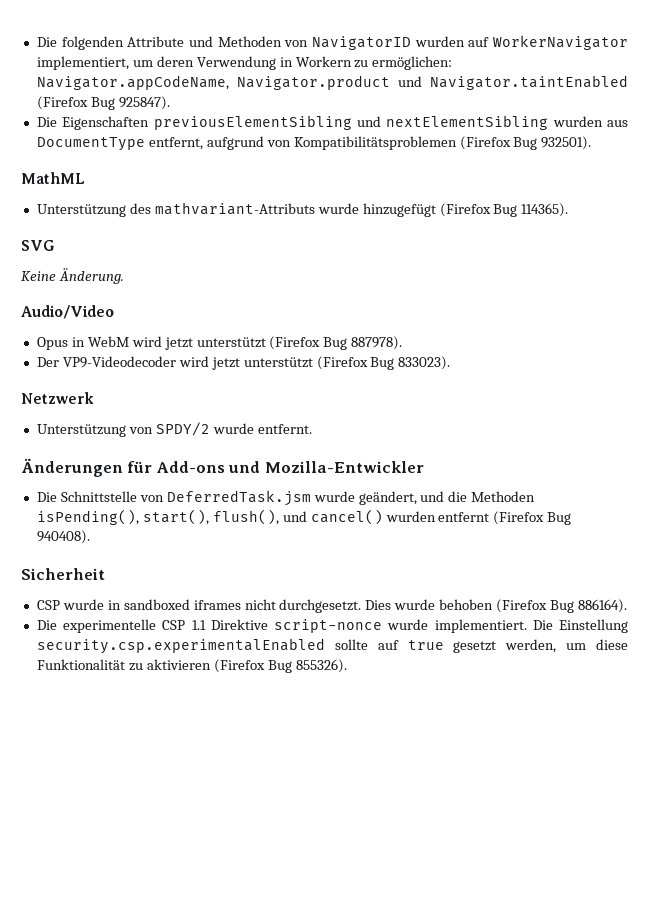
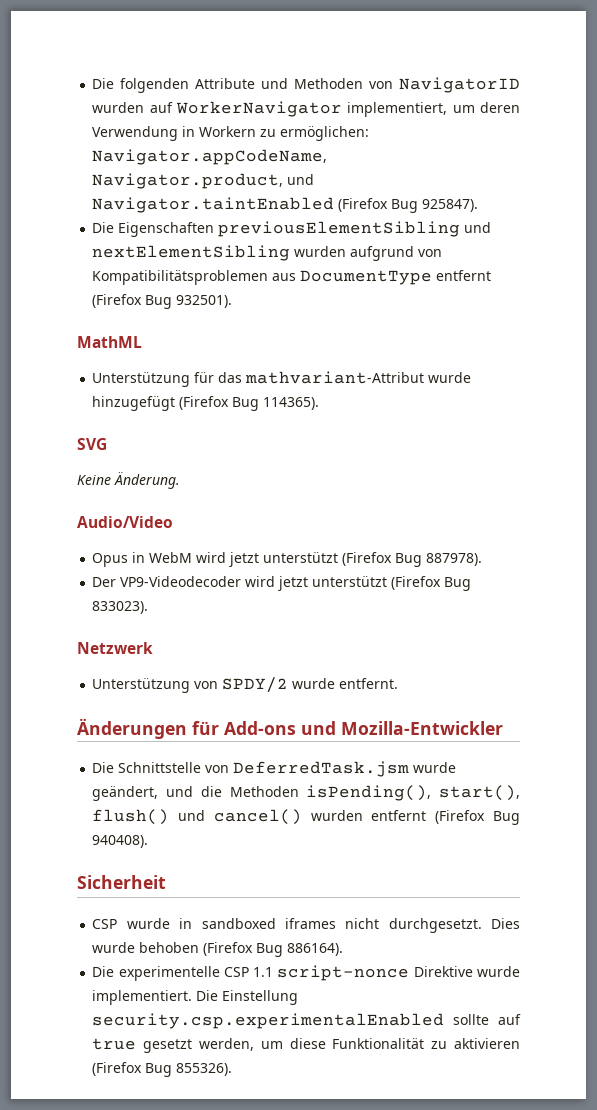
[236,75,390,90] Navigator.product -> [92,173,284,189] Navigator.product,
[607,120,628,127] [36,136,457,151] aus DocumentType entfernt, aufgrund von Kompatibilitätsproblemen -> [350,246,443,261] [92,270,492,285] aufgrund von Kompatibilitätsproblemen aus DocumentType entfernt
[129,202,315,215] des mathvariant-Attributs -> [194,371,425,384] für das mathvariant-Attribut
[212,509,279,525] flush(), -> [92,809,170,825] flush()
[210,619,383,633] Direktive script-nonce -> [277,965,473,981] script-nonce Direktive

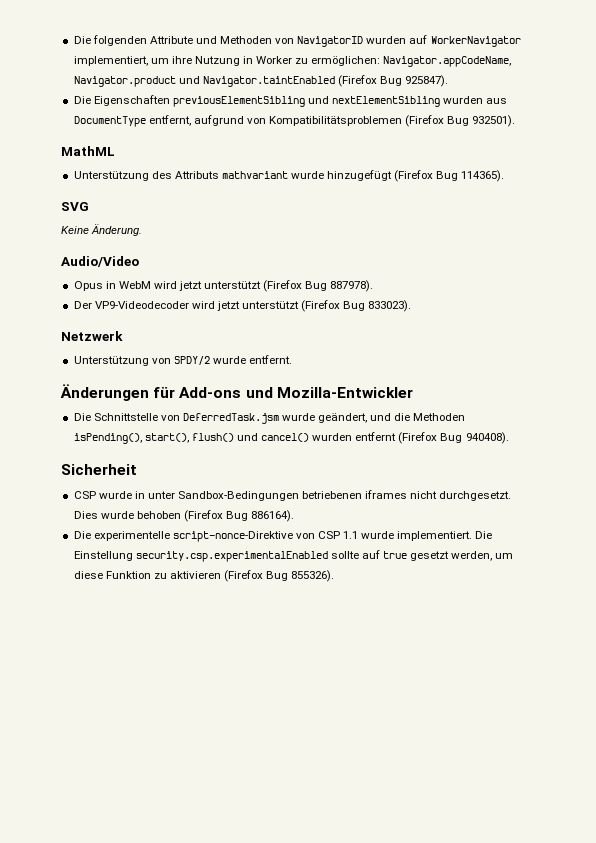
[480,102,520,113] [92,126,257,141] deren Verwendung in Workern -> [171,56,293,66] ihre Nutzung in Worker
[92,173,284,189] Navigator.product, -> [73,76,176,87] Navigator.product
[350,246,443,261] [92,270,492,285] aufgrund von Kompatibilitätsproblemen aus DocumentType entfernt -> [486,98,508,104] [73,115,403,127] aus DocumentType entfernt, aufgrund von Kompatibilitätsproblemen
[194,371,425,384] für das mathvariant-Attribut -> [151,171,288,179] des Attributs mathvariant
[201,918,276,929] sandboxed -> [147,491,363,501] unter Sandbox-Bedingungen betriebenen
[223,965,473,981] CSP 1.1 script-nonce Direktive -> [172,531,359,542] script-nonce-Direktive von CSP 1.1
[332,1038,425,1049] Funktionalität -> [105,571,151,579] Funktion

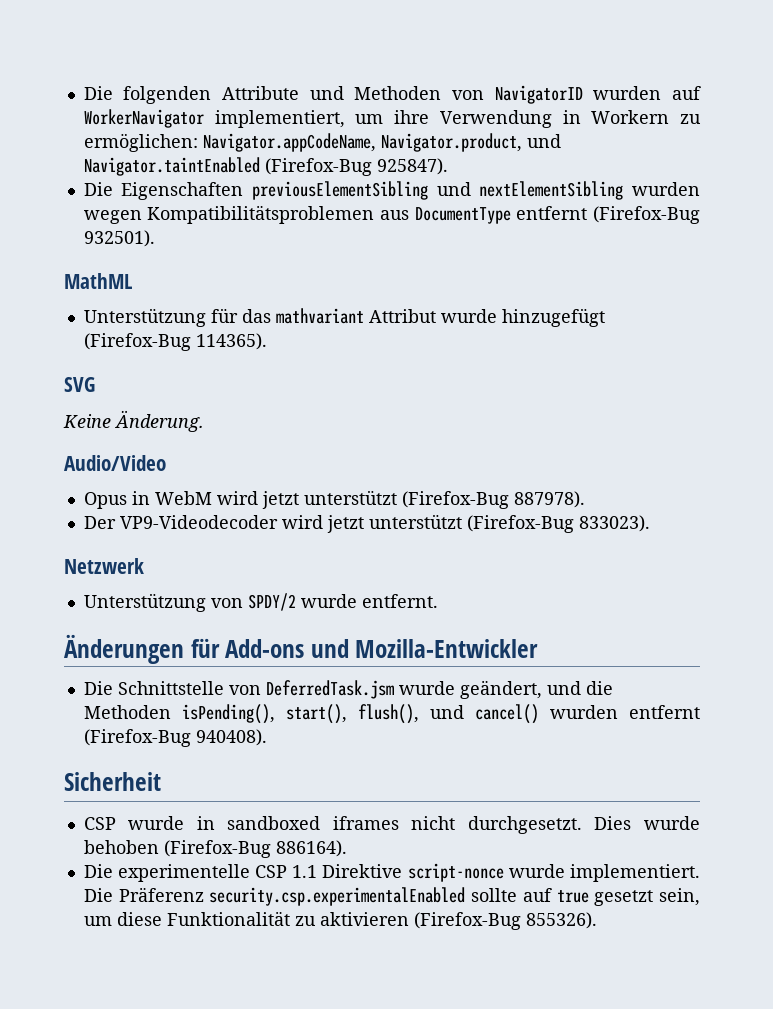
[194,56,293,66] Nutzung in Worker -> [439,110,670,128] Verwendung in Workern
[73,76,176,87] Navigator.product -> [380,133,522,152] Navigator.product,
[337,75,403,87] (Firefox Bug -> [264,158,372,176] (Firefox-Bug
[486,98,508,104] [73,115,516,127] [61,146,115,156] [73,170,459,182] aus DocumentType entfernt, aufgrund von Kompatibilitätsproblemen (Firefox Bug 932501). // MathML // Unterstützung des Attributs mathvariant wurde hinzugefügt (Firefox Bug -> [83,205,700,224] [83,230,155,247] [64,273,132,289] [83,308,605,327] [83,333,191,351] wegen Kompatibilitätsproblemen aus DocumentType entfernt (Firefox-Bug 932501). // MathML // Unterstützung für das mathvariant Attribut wurde hinzugefügt (Firefox-Bug
[263,280,328,292] (Firefox Bug -> [401,491,509,509] (Firefox-Bug
[301,300,366,312] (Firefox Bug -> [466,515,574,533] (Firefox-Bug
[191,433,234,442] flush() -> [357,704,419,724] flush(),
[398,432,463,444] (Firefox Bug -> [83,729,191,747] (Firefox-Bug
[147,491,363,501] unter Sandbox-Bedingungen betriebenen -> [227,816,321,830] sandboxed
[183,510,249,522] (Firefox Bug -> [163,840,271,858] (Firefox-Bug
[172,531,359,542] script-nonce-Direktive von CSP 1.1 -> [255,863,504,882] CSP 1.1 Direktive script-nonce
[73,551,133,561] Einstellung -> [118,887,204,902] Präferenz
[451,551,493,561] werden, -> [659,888,700,906] sein,
[105,571,151,579] Funktion -> [166,911,290,926] Funktionalität
[224,570,289,582] (Firefox Bug -> [413,912,521,930] (Firefox-Bug

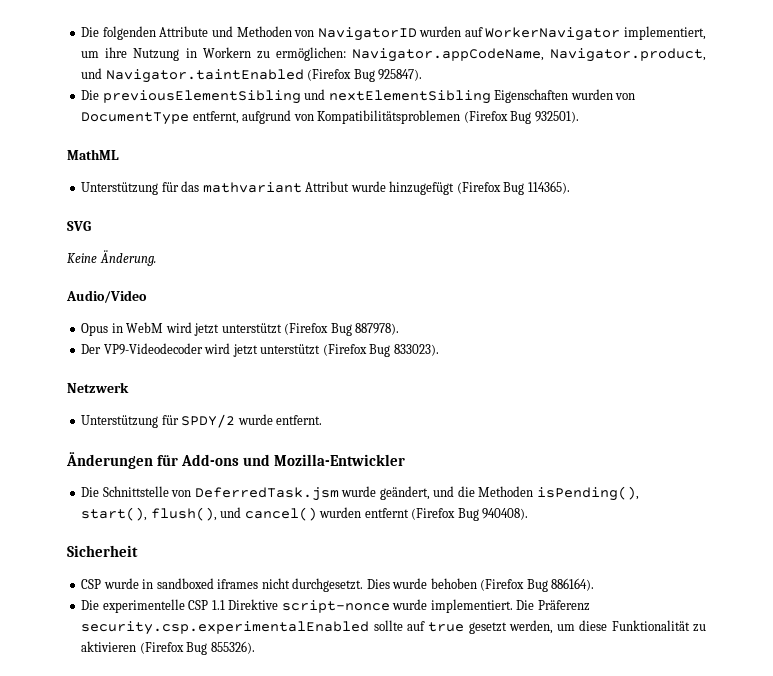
[439,110,552,128] Verwendung -> [133,48,180,61] Nutzung
[264,158,372,176] (Firefox-Bug -> [307,69,375,82] (Firefox Bug
[121,182,244,200] Eigenschaften -> (100, 95) none
[632,182,700,196] [83,205,700,224] wurden wegen Kompatibilitätsproblemen aus DocumentType entfernt (Firefox-Bug -> [494,89,636,103] [81,110,532,125] Eigenschaften wurden von DocumentType entfernt, aufgrund von Kompatibilitätsproblemen (Firefox Bug
[83,333,191,351] (Firefox-Bug -> [456,182,525,195] (Firefox Bug
[401,491,509,509] (Firefox-Bug -> [284,323,352,336] (Firefox Bug
[466,515,574,533] (Firefox-Bug -> [322,344,391,357] (Firefox Bug
[210,598,243,608] von -> [161,415,179,425] für
[83,729,191,747] (Firefox-Bug -> [411,508,479,521] (Firefox Bug
[163,840,271,858] (Firefox-Bug -> [480,579,548,592] (Firefox Bug
[659,888,700,906] sein, -> [508,620,553,634] werden,
[413,912,521,930] (Firefox-Bug -> [139,642,208,655] (Firefox Bug

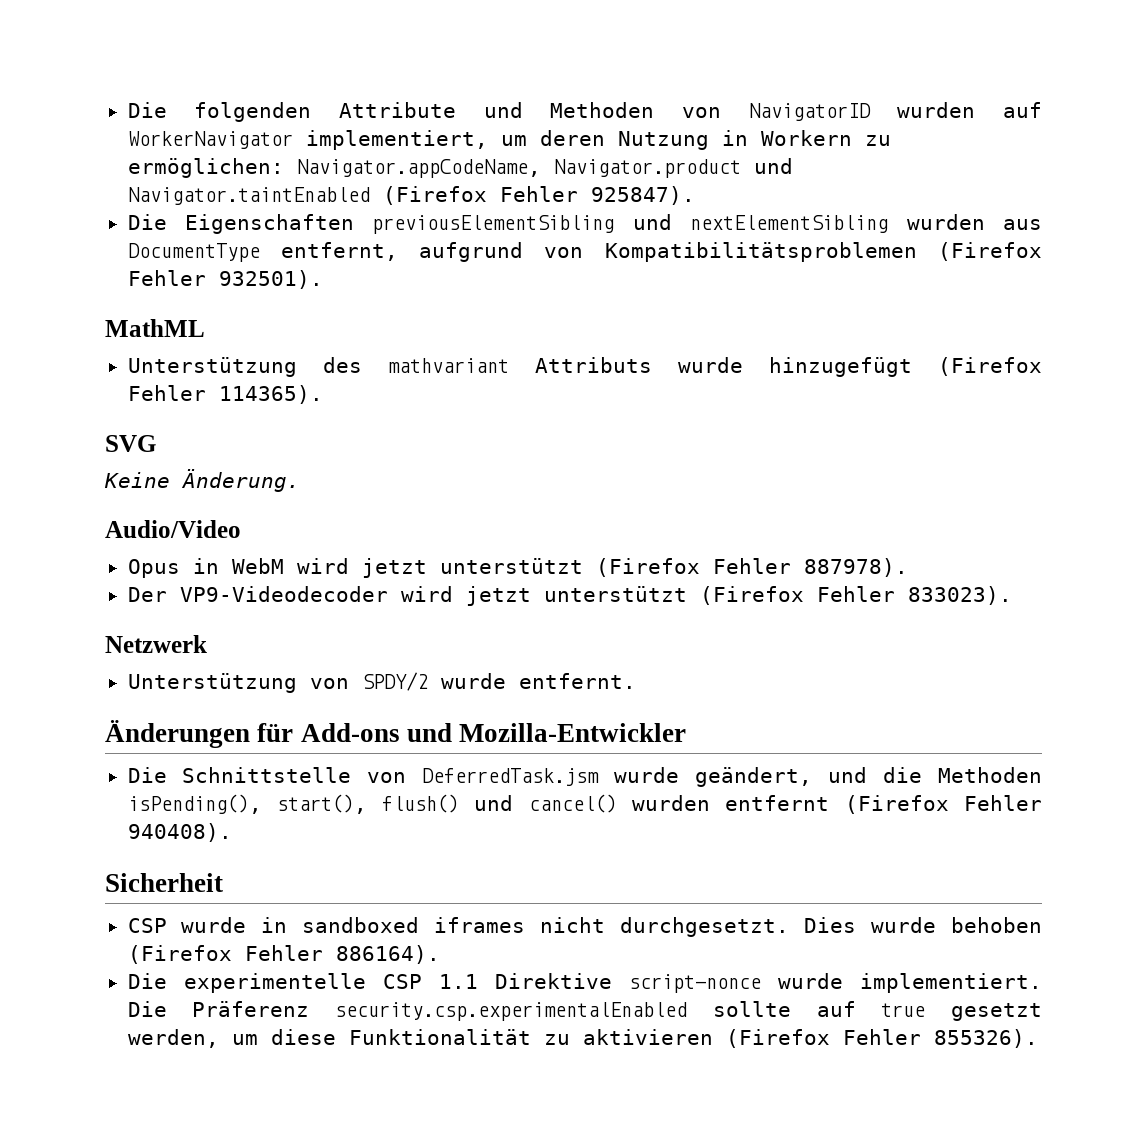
[105,47,128,58] ihre -> [539,130,605,146] deren
[550,48,706,62] Navigator.product, -> [553,159,741,178] Navigator.product
[353,69,375,82] Bug -> [499,186,578,202] Fehler
(100, 95) none -> [184,214,354,234] Eigenschaften
[494,89,636,103] Eigenschaften wurden von -> [906,214,1042,230] wurden aus
[510,111,532,124] Bug -> [127,270,206,286] Fehler
[161,181,350,193] für das mathvariant Attribut -> [322,357,652,373] des mathvariant Attributs
[503,182,525,195] Bug -> [127,385,206,401] Fehler
[330,323,352,336] Bug -> [712,558,791,574] Fehler
[369,344,391,357] Bug -> [816,586,895,602] Fehler
[161,415,179,425] für -> [309,678,349,689] von
[150,507,217,521] flush(), -> [382,794,460,813] flush()
[457,508,479,521] Bug -> [963,795,1042,811] Fehler
[526,579,548,592] Bug -> [244,945,323,961] Fehler
[186,642,208,655] Bug -> [842,1029,921,1045] Fehler

